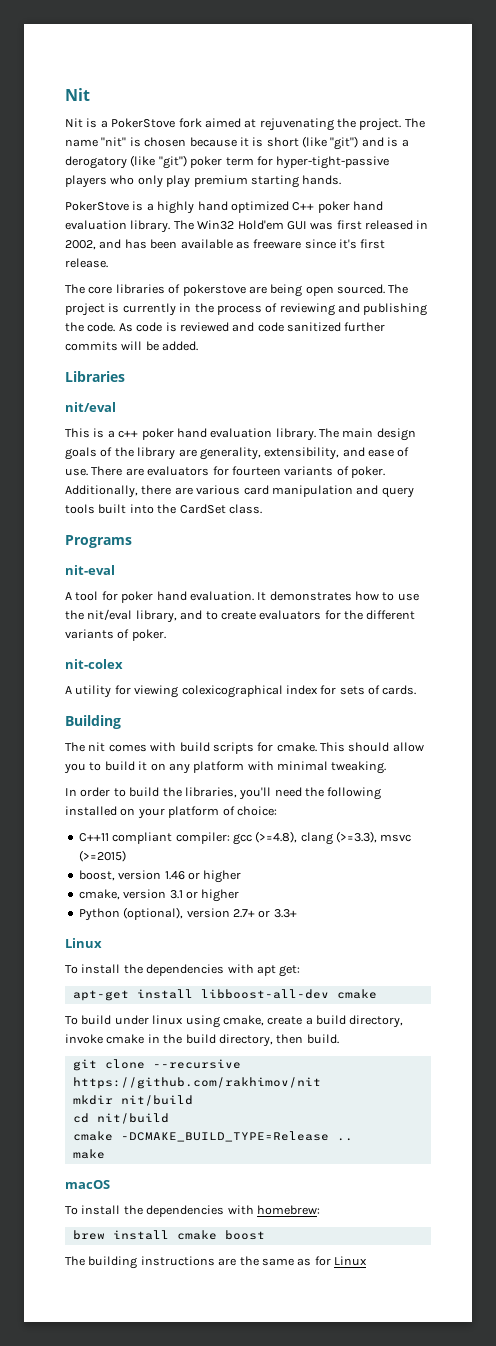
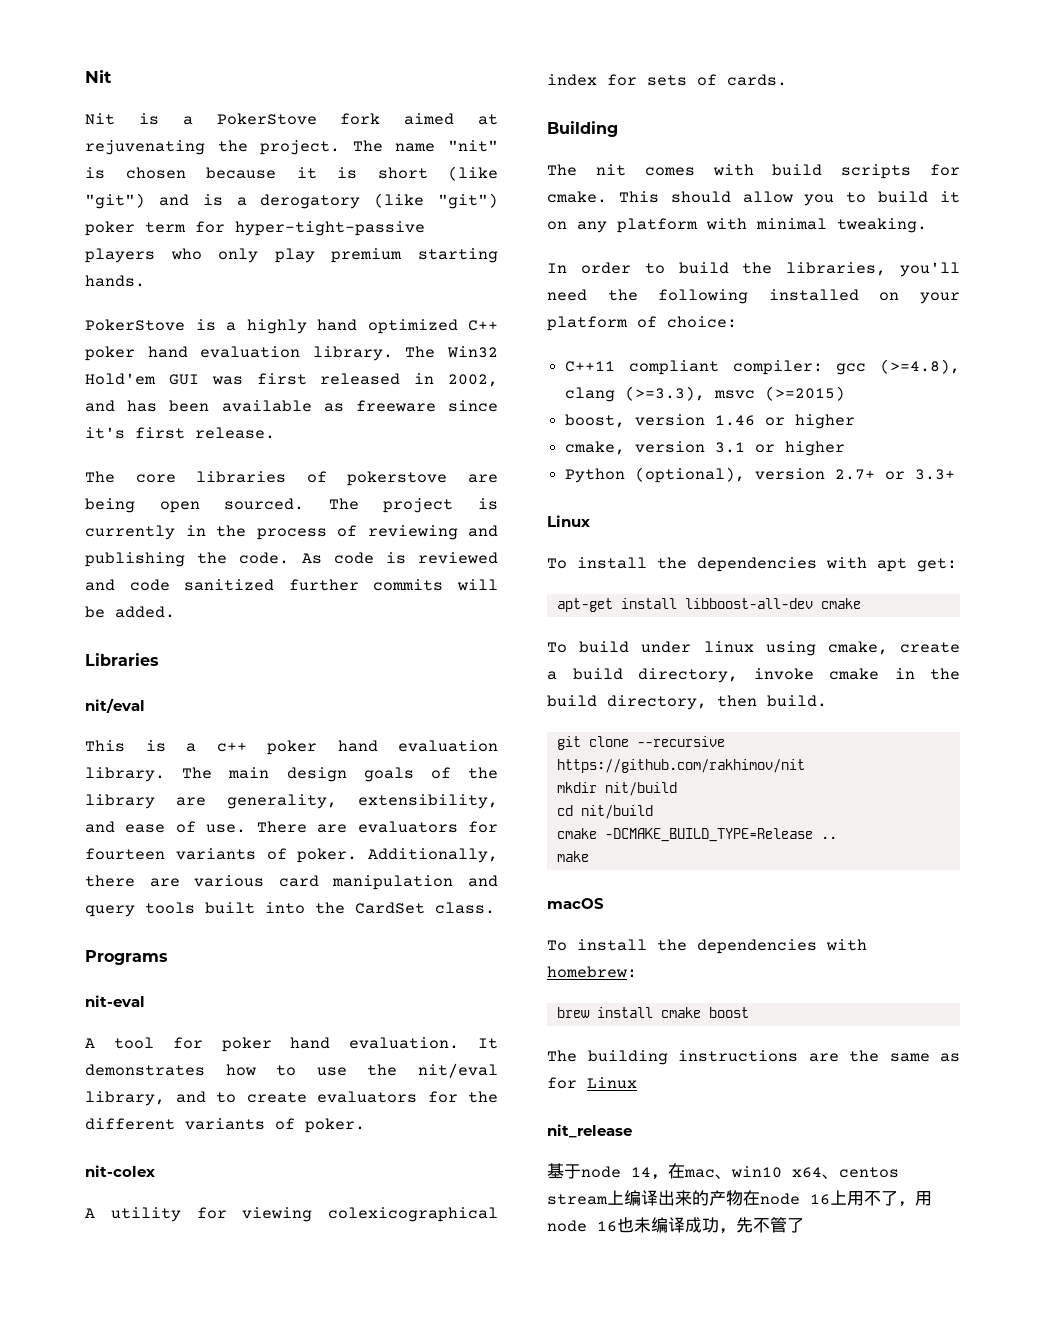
(367, 1261) none -> [547,1124,632,1138] [547,1163,899,1180] [547,1190,932,1207] [547,1217,804,1234] // nit_release // 基于node 14，在mac、win10 x64、centos stream上编译出来的产物在node 16上用不了，用node 16也未编译成功，先不管了

